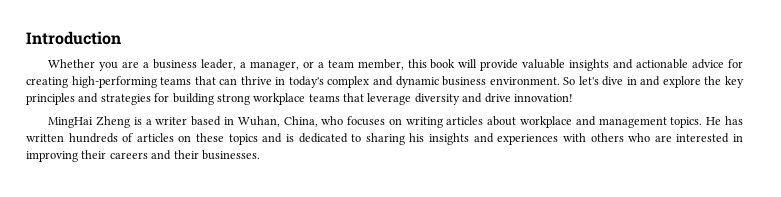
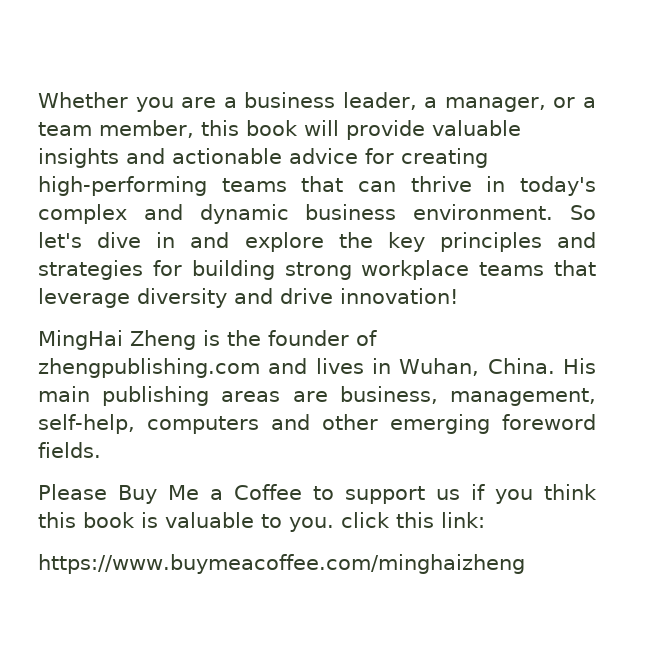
[26,31,121,45] Introduction // -> (38, 100) none
[145,116,743,128] [26,133,743,145] [26,150,260,162] a writer based in Wuhan, China, who focuses on writing articles about workplace and management topics. He has written hundreds of articles on these topics and is dedicated to sharing his insights and experiences with others who are interested in improving their careers and their businesses. -> [227,330,377,346] [38,358,596,378] [38,386,596,406] [38,414,596,434] [38,442,101,458] [38,484,597,504] [38,512,485,532] [38,554,525,574] the founder of zhengpublishing.com and lives in Wuhan, China. His main publishing areas are business, management, self-help, computers and other emerging foreword fields. // Please Buy Me a Coffee to support us if you think this book is valuable to you. click this link: // https://www.buymeacoffee.com/minghaizheng

